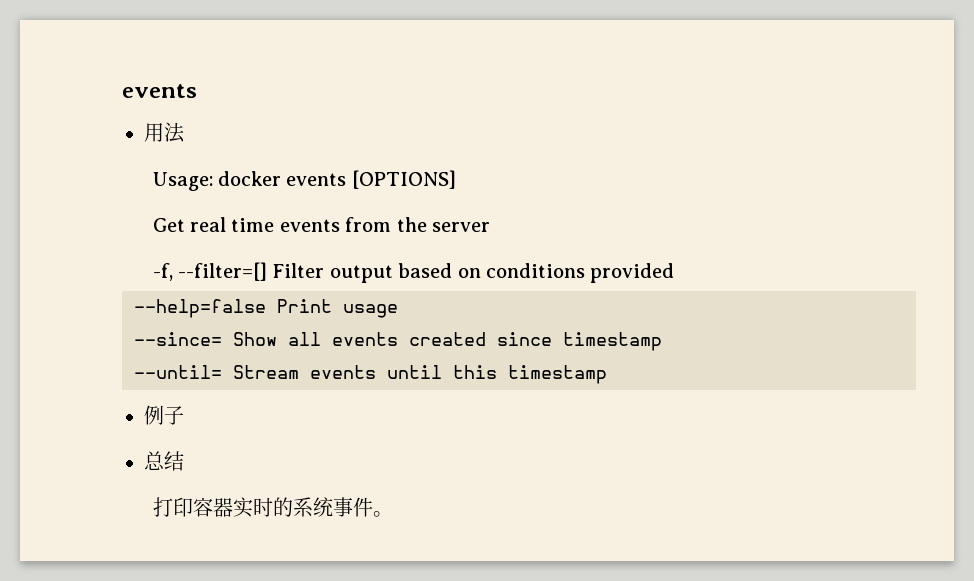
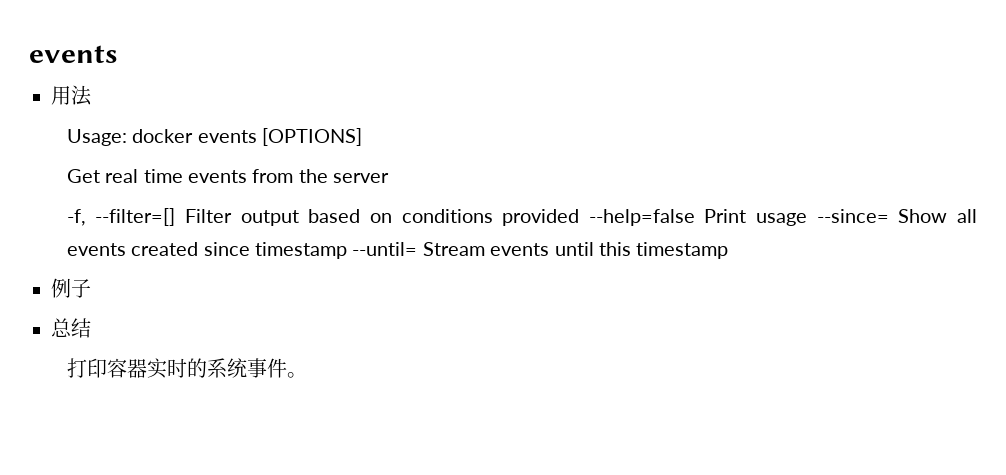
(675, 273) // -> (580, 217) none
(398, 311) // -> (808, 219) none
(662, 341) // -> (347, 250) none

